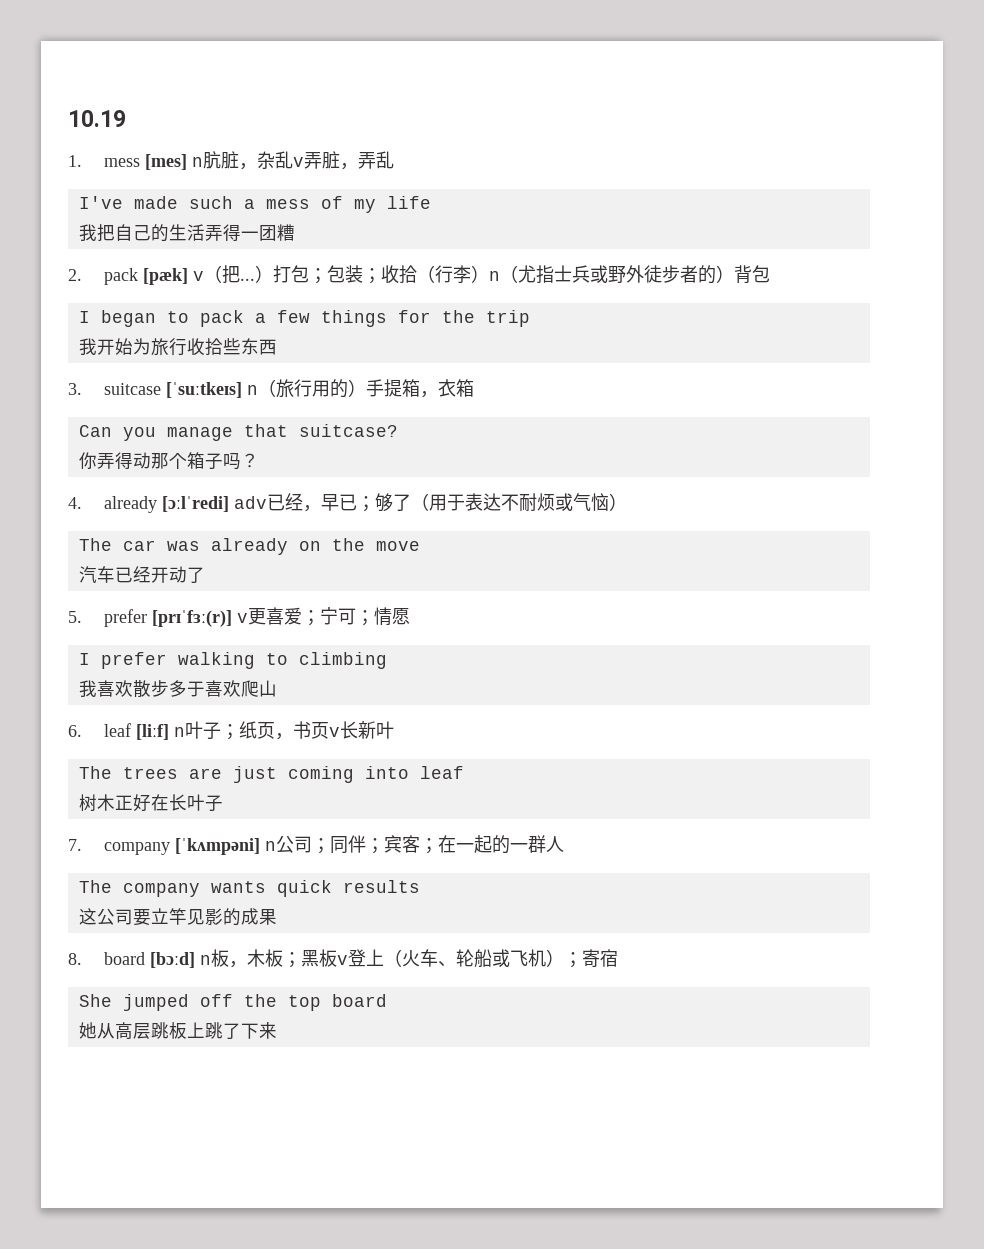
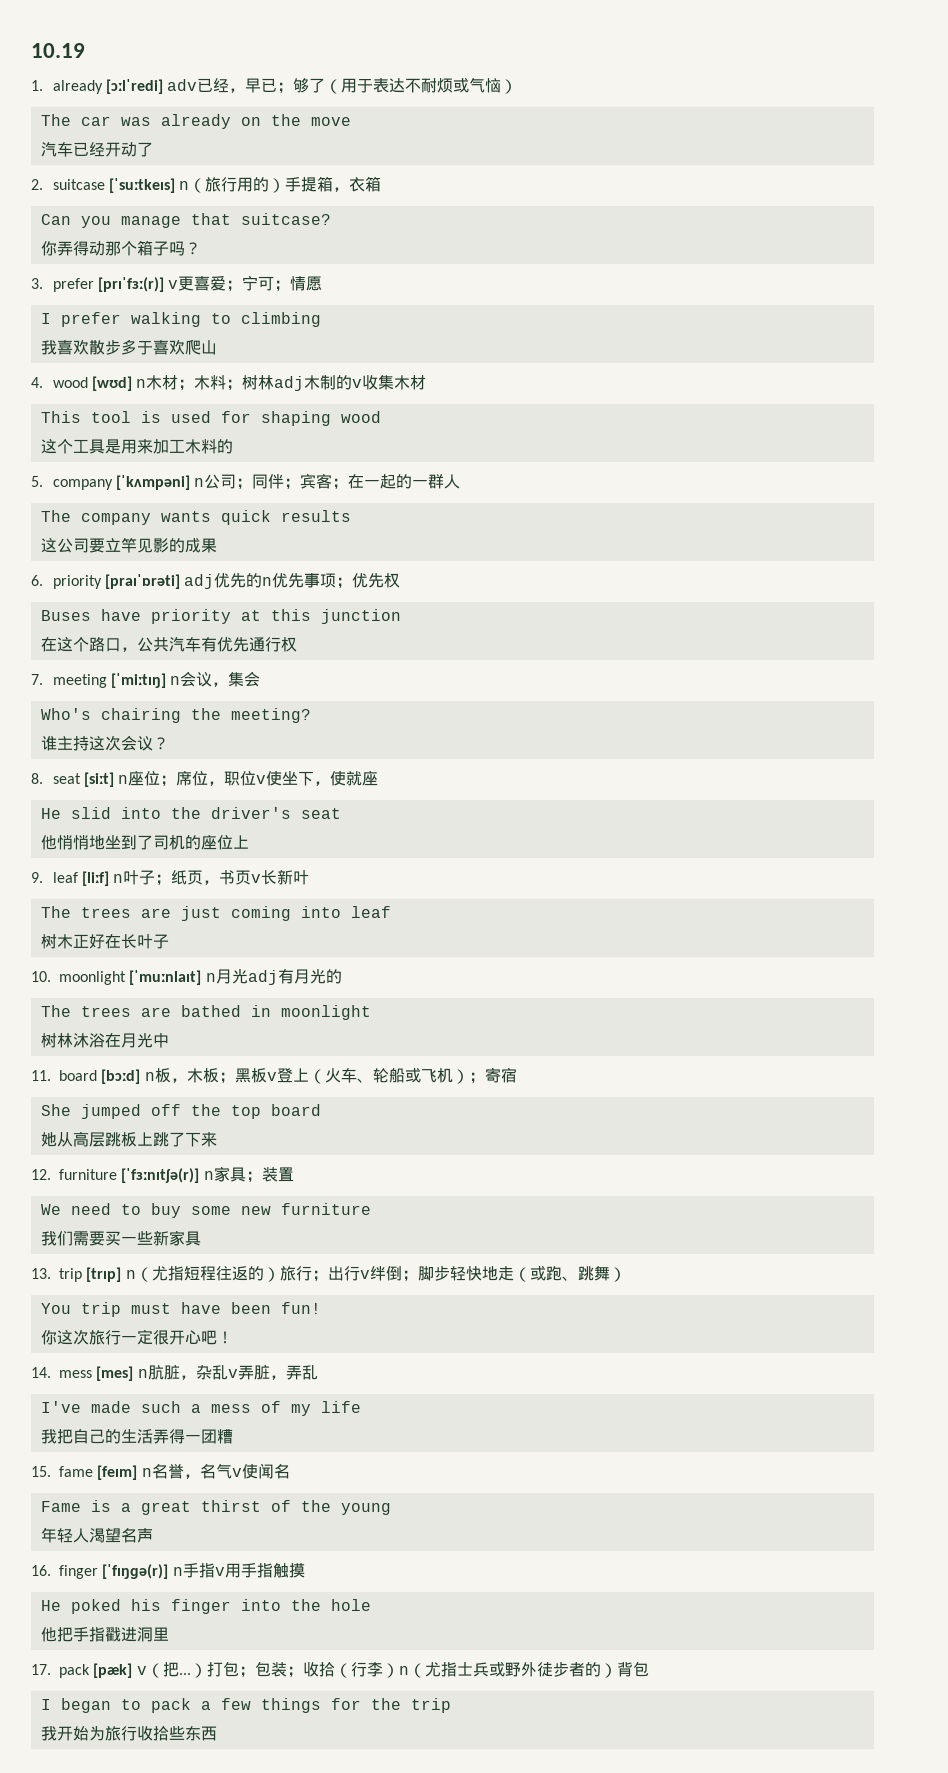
(82, 161) none -> [52,77,518,94] [40,114,351,129] [40,142,153,157] [31,176,382,193] [40,213,331,228] [40,240,201,256] [31,275,323,292] [40,312,321,327] [40,339,217,355] [31,375,427,391] [40,411,381,426] [40,439,233,454] [31,473,461,490] [40,510,351,525] [40,537,217,553] [31,573,401,589] [40,609,401,624] [40,637,297,652] [31,671,261,688] [40,708,311,723] [40,735,169,751] [31,771,379,787] [40,807,341,819] [40,835,249,850] [31,869,310,886] [40,906,391,921] [40,934,169,949] [31,969,342,985] [40,1005,371,1020] [40,1033,169,1048] [31,1067,517,1084] [40,1104,321,1119] [40,1131,217,1147] [31,1166,294,1183] [40,1203,371,1218] [40,1230,201,1246] [31,1266,626,1282] [40,1302,321,1317] [40,1329,233,1345] [31,1367,51,1378] already [ɔːlˈredi] adv已经，早已；够了（用于表达不耐烦或气恼） // The car was already on the move // 汽车已经开动了 // 2. suitcase [ˈsuːtkeɪs] n（旅行用的）手提箱，衣箱 // Can you manage that suitcase? // 你弄得动那个箱子吗？ // 3. prefer [prɪˈfɜː(r)] v更喜爱；宁可；情愿 // I prefer walking to climbing // 我喜欢散步多于喜欢爬山 // 4. wood [wʊd] n木材；木料；树林adj木制的v收集木材 // This tool is used for shaping wood // 这个工具是用来加工木料的 // 5. company [ˈkʌmpəni] n公司；同伴；宾客；在一起的一群人 // The company wants quick results // 这公司要立竿见影的成果 // 6. priority [praɪˈɒrəti] adj优先的n优先事项；优先权 // Buses have priority at this junction // 在这个路口，公共汽车有优先通行权 // 7. meeting [ˈmiːtɪŋ] n会议，集会 // Who's chairing the meeting? // 谁主持这次会议？ // 8. seat [siːt] n座位；席位，职位v使坐下，使就座 // He slid into the driver's seat // 他悄悄地坐到了司机的座位上 // 9. leaf [liːf] n叶子；纸页，书页v长新叶 // The trees are just coming into leaf // 树木正好在长叶子 // 10. moonlight [ˈmuːnlaɪt] n月光adj有月光的 // The trees are bathed in moonlight // 树林沐浴在月光中 // 11. board [bɔːd] n板，木板；黑板v登上（火车、轮船或飞机）；寄宿 // She jumped off the top board // 她从高层跳板上跳了下来 // 12. furniture [ˈfɜːnɪtʃə(r)] n家具；装置 // We need to buy some new furniture // 我们需要买一些新家具 // 13. trip [trɪp] n（尤指短程往返的）旅行；出行v绊倒；脚步轻快地走（或跑、跳舞） // You trip must have been fun! // 你这次旅行一定很开心吧！ // 14.
[68,269,82,281] 2. -> [31,1463,290,1480] [40,1500,391,1515] [40,1527,153,1543] [31,1563,305,1579] [40,1599,371,1614] [40,1627,169,1642] [31,1664,51,1675] 15. fame [feɪm] n名誉，名气v使闻名 // Fame is a great thirst of the young // 年轻人渴望名声 // 16. finger [ˈfɪŋɡə(r)] n手指v用手指触摸 // He poked his finger into the hole // 他把手指戳进洞里 // 17.
[68,379,474,398] [78,424,398,441] [78,452,259,470] [68,493,627,513] [78,538,420,555] [78,566,205,583] [68,607,410,627] [78,652,387,669] [78,680,277,698] [68,721,394,740] [78,766,464,783] [78,794,223,812] [68,835,564,855] [78,880,420,897] [78,908,277,926] [68,949,618,968] [78,994,387,1011] [78,1022,277,1040] // 3. suitcase [ˈsuːtkeɪs] n（旅行用的）手提箱，衣箱 // Can you manage that suitcase? // 你弄得动那个箱子吗？ // 4. already [ɔːlˈredi] adv已经，早已；够了（用于表达不耐烦或气恼） // The car was already on the move // 汽车已经开动了 // 5. prefer [prɪˈfɜː(r)] v更喜爱；宁可；情愿 // I prefer walking to climbing // 我喜欢散步多于喜欢爬山 // 6. leaf [liːf] n叶子；纸页，书页v长新叶 // The trees are just coming into leaf // 树木正好在长叶子 // 7. company [ˈkʌmpəni] n公司；同伴；宾客；在一起的一群人 // The company wants quick results // 这公司要立竿见影的成果 // 8. board [bɔːd] n板，木板；黑板v登上（火车、轮船或飞机）；寄宿 // She jumped off the top board // 她从高层跳板上跳了下来 -> (217, 1733) none

